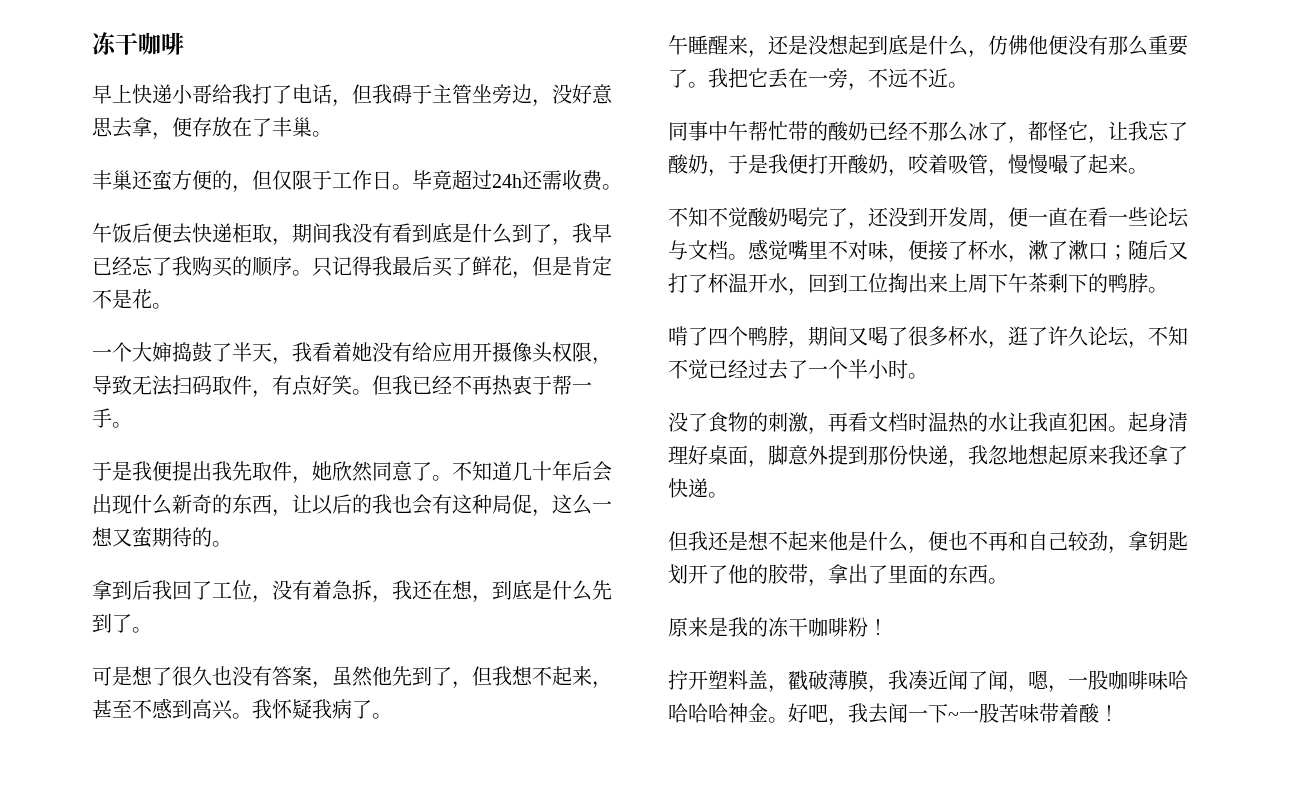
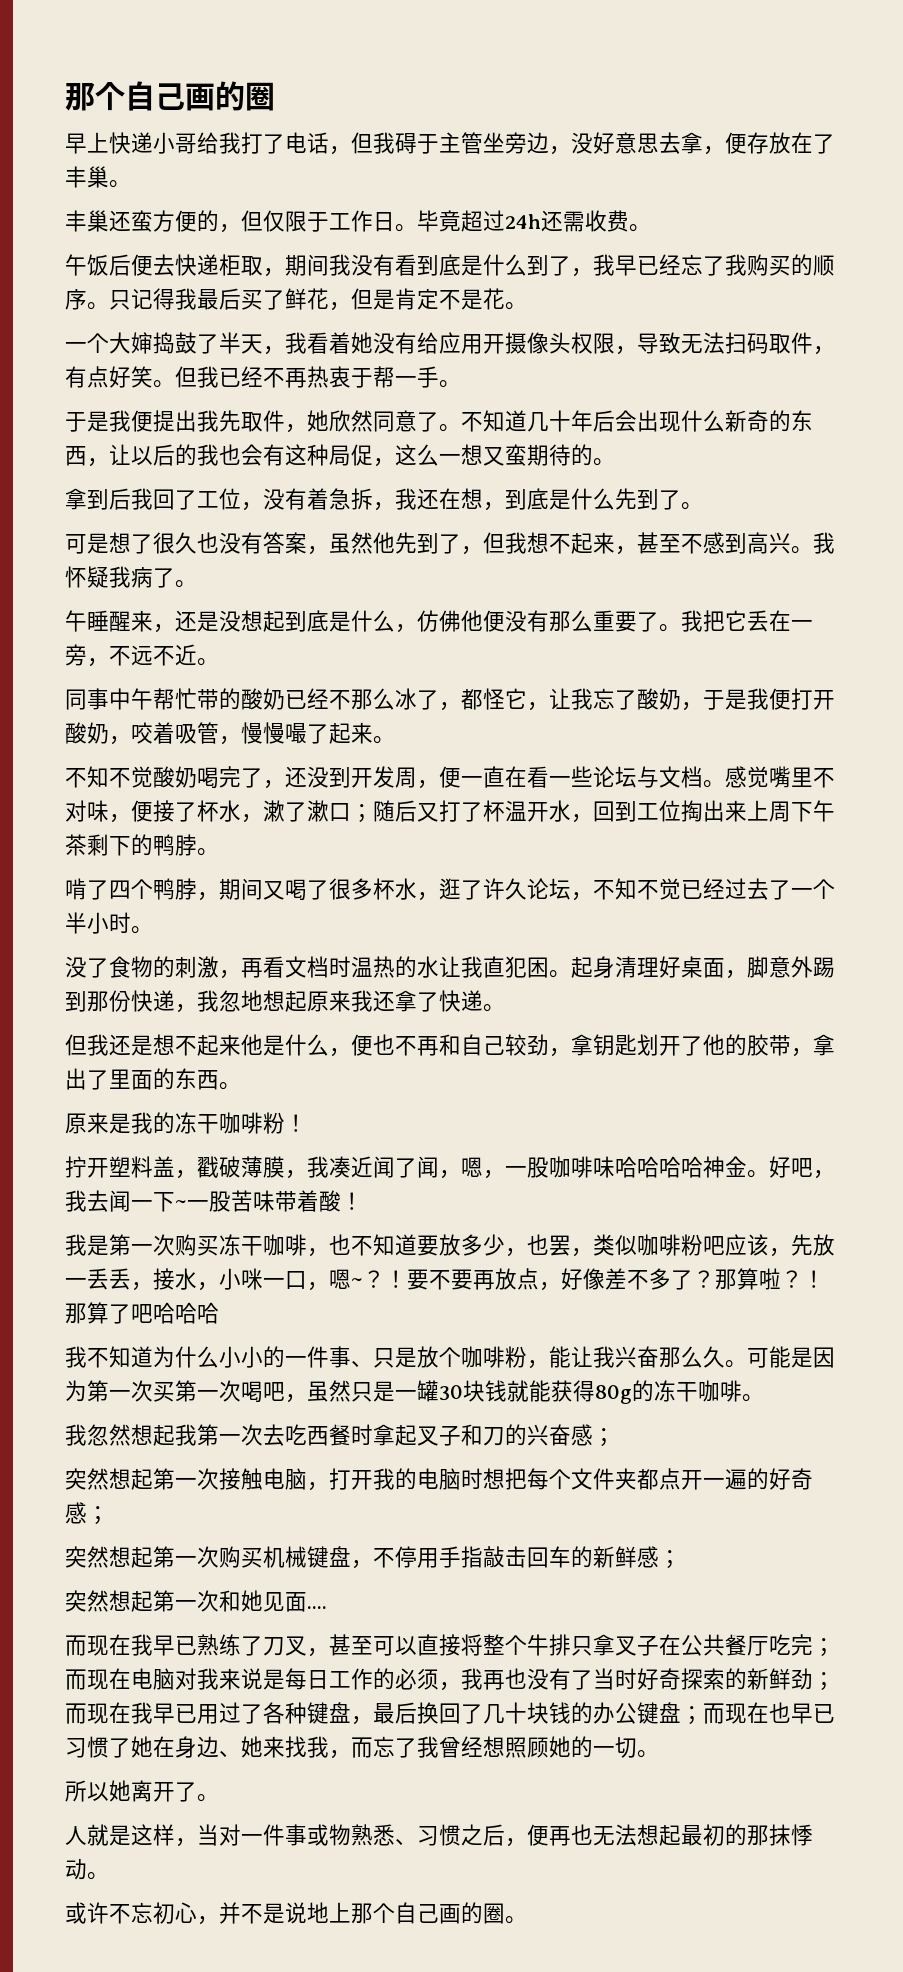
[92,32,184,55] 冻干咖啡 -> [65,81,275,111] 那个自己画的圈
[828,445,848,465] 提 -> [813,957,835,978] 踢
(1119, 713) none -> [65,1234,835,1257] [65,1268,825,1291] [65,1302,219,1324] [65,1346,835,1369] [65,1380,764,1404] [65,1424,615,1447] [65,1468,813,1491] [65,1502,109,1525] [65,1546,681,1569] [65,1590,327,1612] [65,1634,835,1657] [65,1668,835,1691] [65,1702,835,1725] [65,1736,659,1759] [65,1780,219,1802] [65,1824,813,1847] [65,1858,109,1880] [65,1902,527,1925] // 我是第一次购买冻干咖啡，也不知道要放多少，也罢，类似咖啡粉吧应该，先放一丢丢，接水，小咪一口，嗯~？！要不要再放点，好像差不多了？那算啦？！那算了吧哈哈哈 // 我不知道为什么小小的一件事、只是放个咖啡粉，能让我兴奋那么久。可能是因为第一次买第一次喝吧，虽然只是一罐30块钱就能获得80g的冻干咖啡。 // 我忽然想起我第一次去吃西餐时拿起叉子和刀的兴奋感； // 突然想起第一次接触电脑，打开我的电脑时想把每个文件夹都点开一遍的好奇感； // 突然想起第一次购买机械键盘，不停用手指敲击回车的新鲜感； // 突然想起第一次和她见面.... // 而现在我早已熟练了刀叉，甚至可以直接将整个牛排只拿叉子在公共餐厅吃完；而现在电脑对我来说是每日工作的必须，我再也没有了当时好奇探索的新鲜劲；而现在我早已用过了各种键盘，最后换回了几十块钱的办公键盘；而现在也早已习惯了她在身边、她来找我，而忘了我曾经想照顾她的一切。 // 所以她离开了。 // 人就是这样，当对一件事或物熟悉、习惯之后，便再也无法想起最初的那抹悸动。 // 或许不忘初心，并不是说地上那个自己画的圈。

